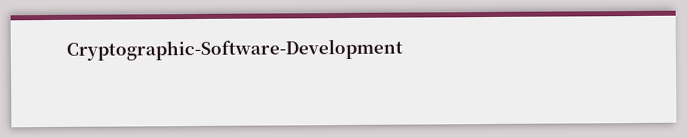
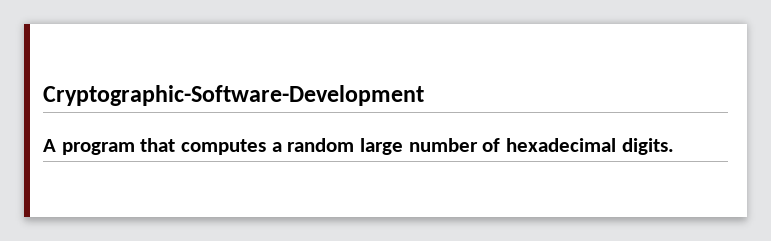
(403, 49) none -> [43,138,674,155] // A program that computes a random large number of hexadecimal digits.

